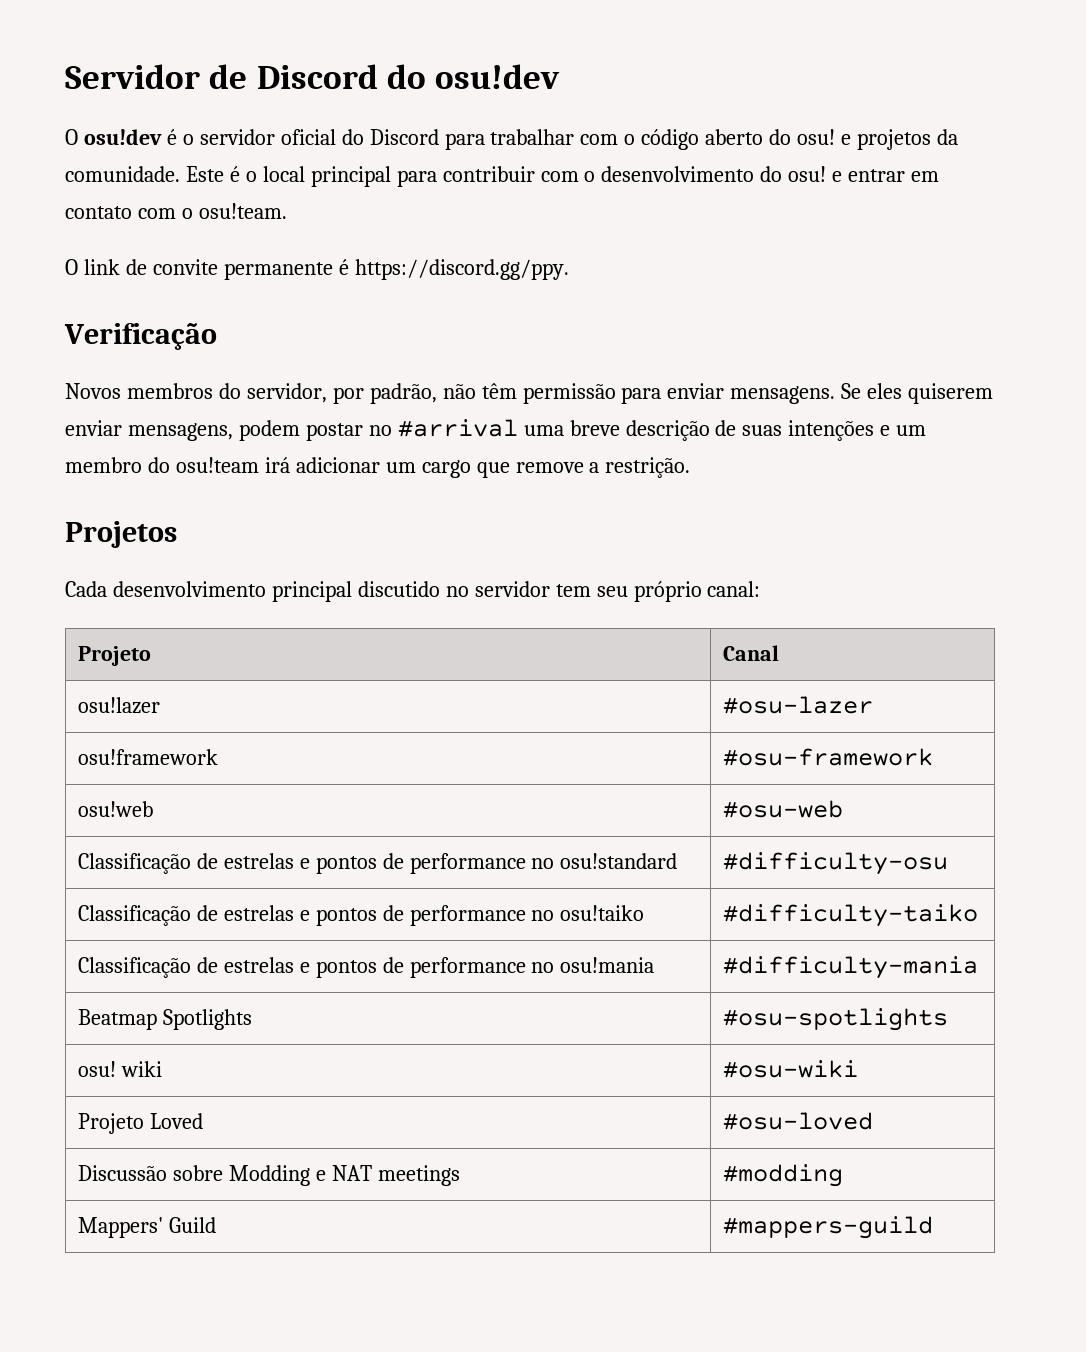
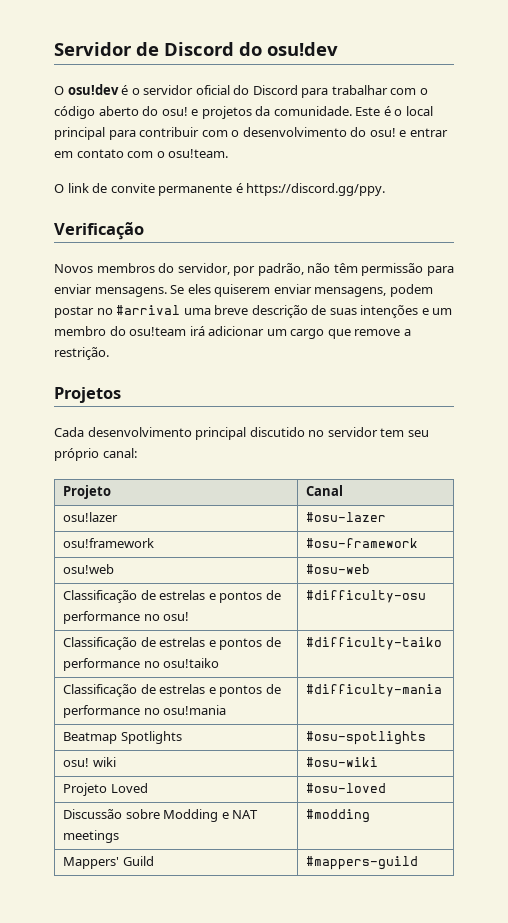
[560,853,678,869] osu!standard -> [163,612,190,621] osu!

